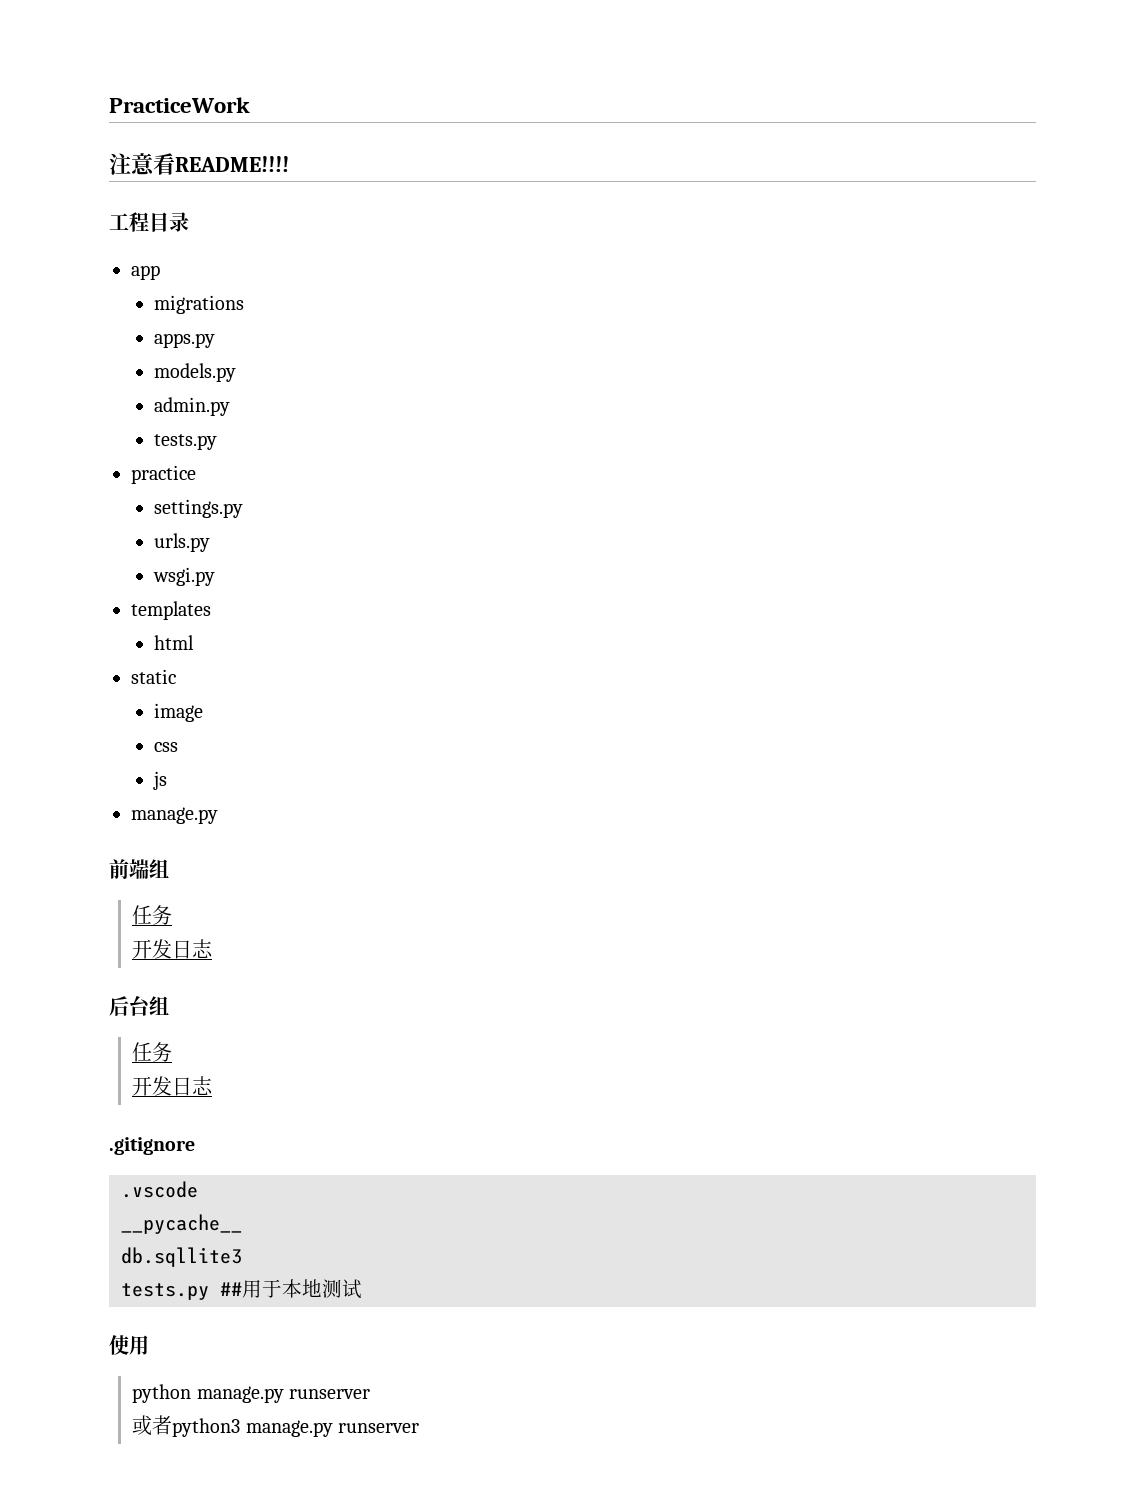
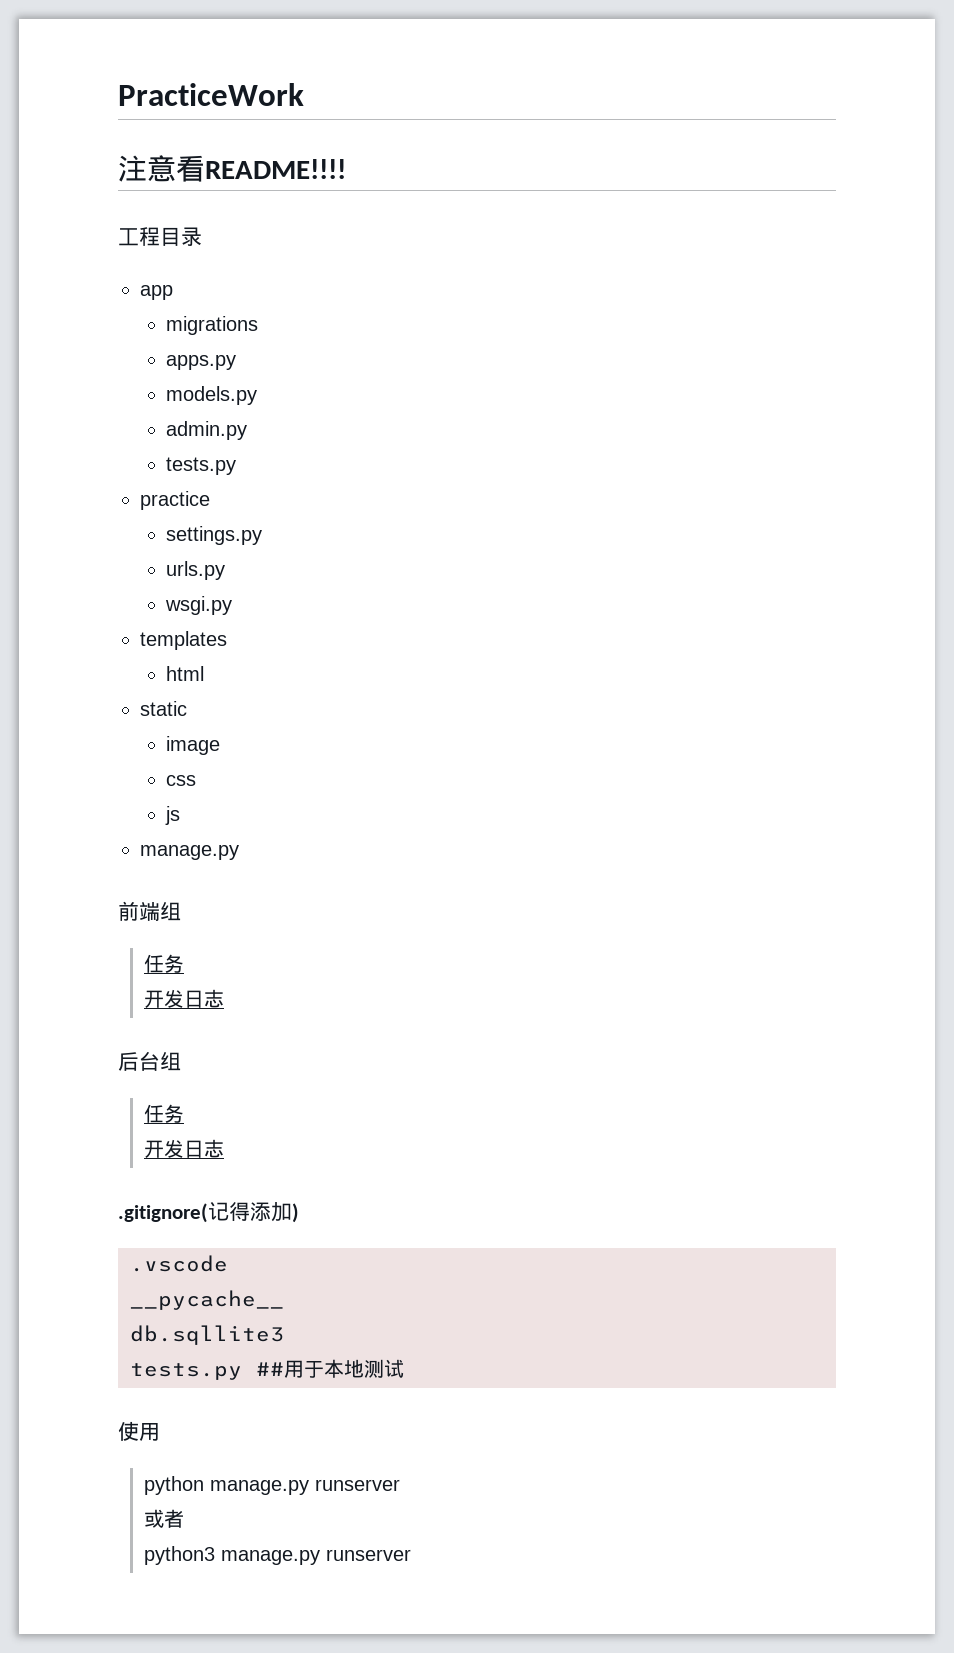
[109,1137,195,1155] .gitignore -> [118,1202,299,1223] .gitignore(记得添加)
(173, 1425) none -> (185, 1518) //

